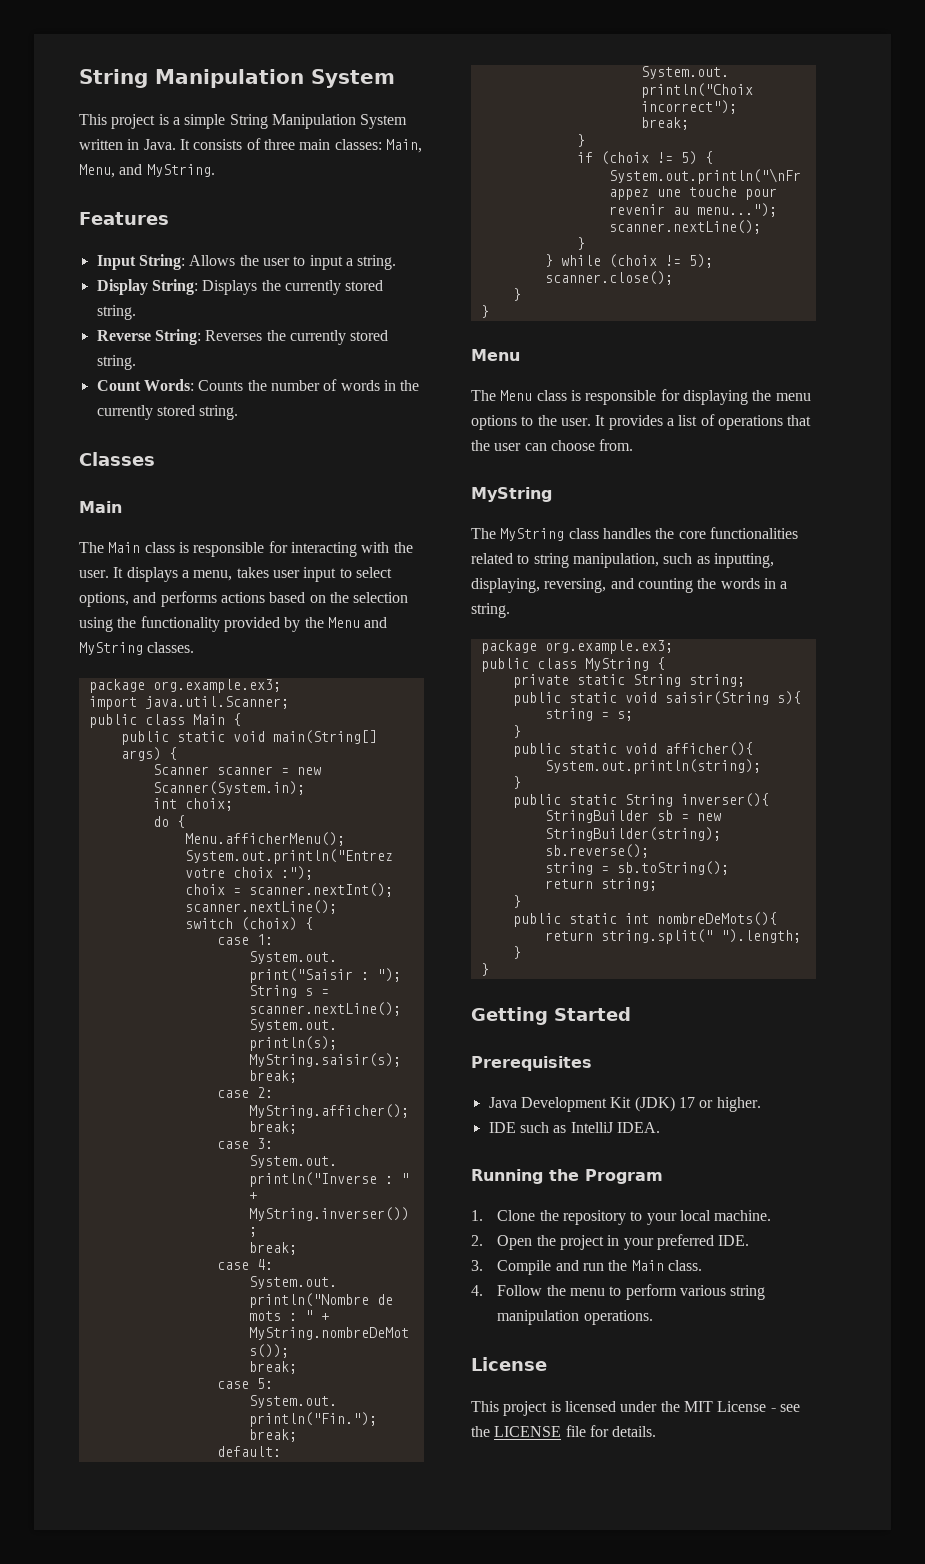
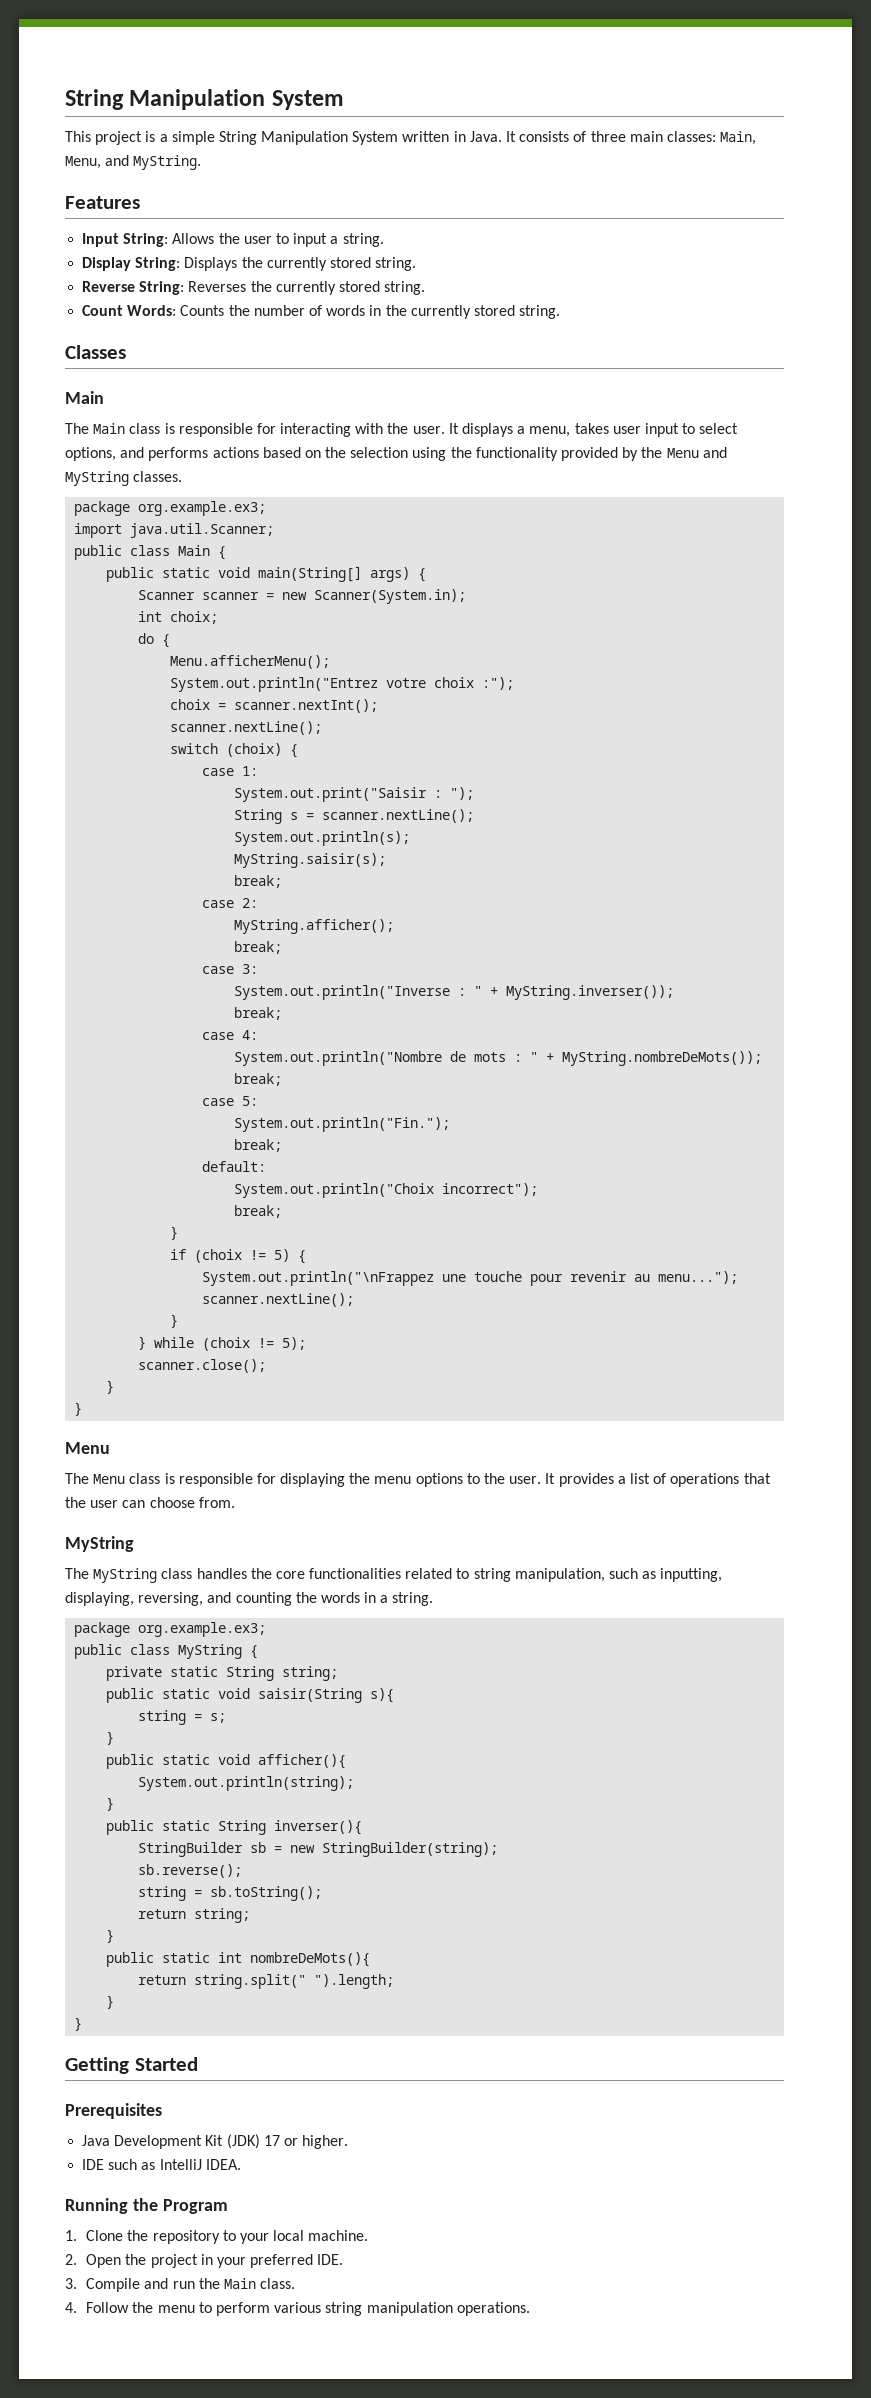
[471,1357,547,1371] [471,1401,800,1416] [471,1425,657,1437] // License // This project is licensed under the MIT License - see the LICENSE file for details. -> (530, 2309) none

